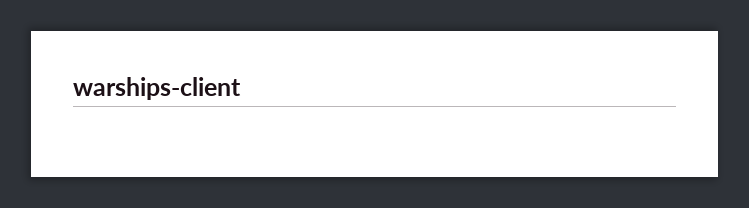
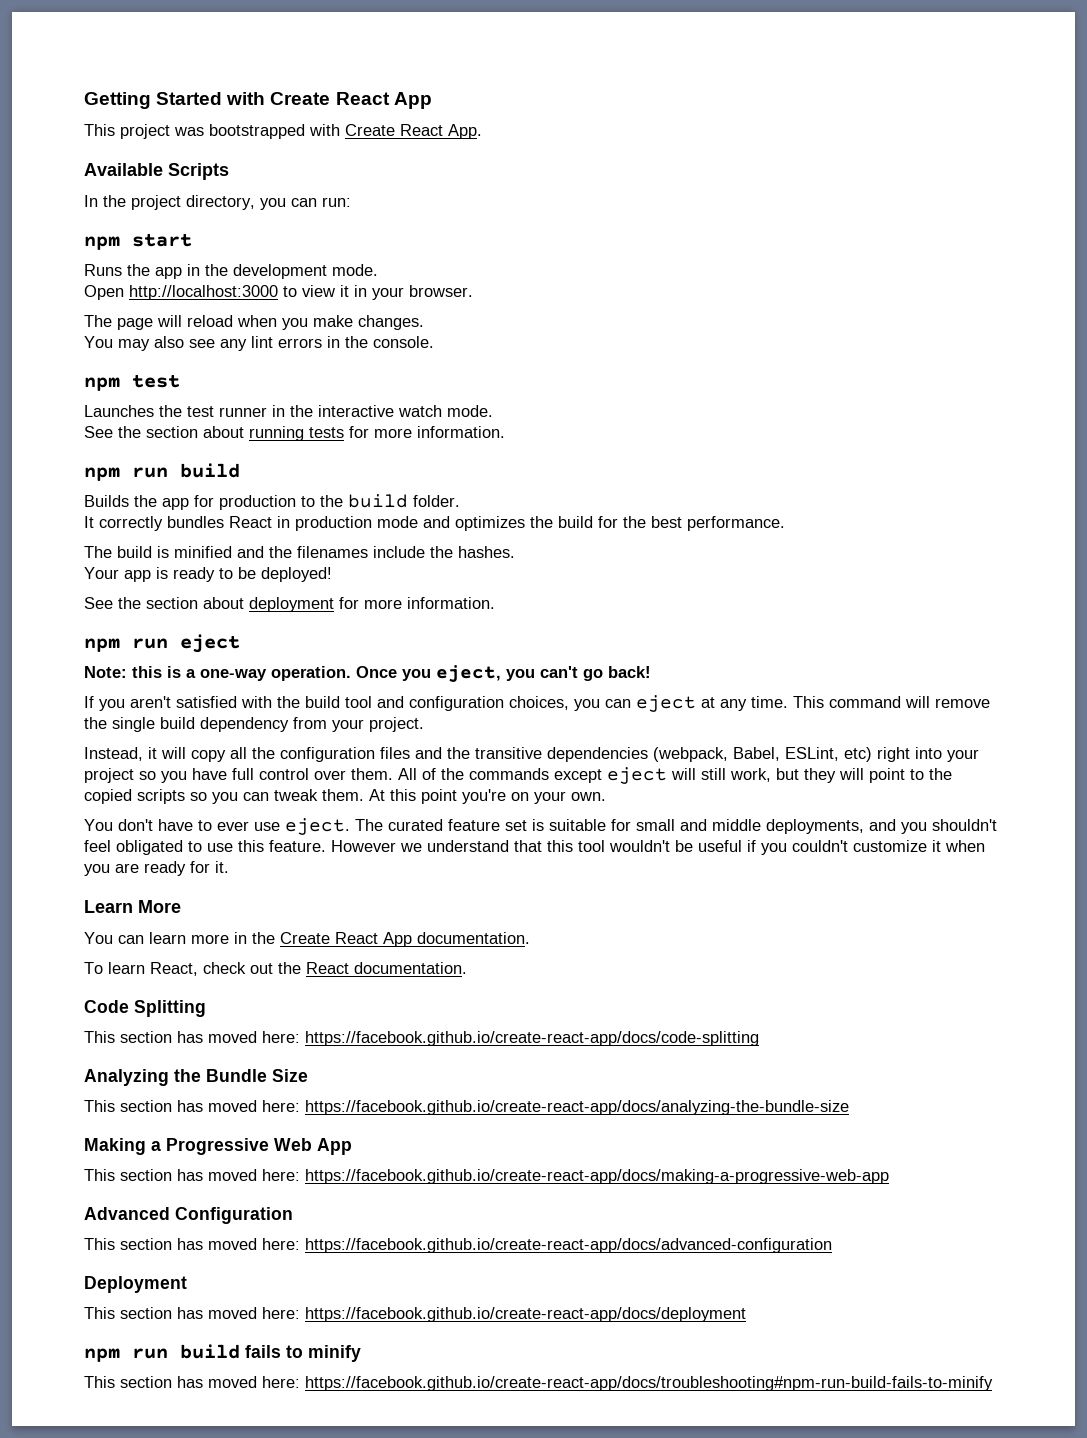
[73,77,241,100] warships-client -> [84,92,432,109] [84,124,482,139] [84,163,229,180] [84,195,351,210] [84,233,192,250] [84,264,378,279] [84,285,473,300] [84,315,424,330] [84,336,434,351] [84,374,180,391] [84,405,493,417] [84,426,505,441] [84,463,240,481] [84,494,460,510] [84,516,785,531] [84,546,515,558] [84,567,332,582] [84,597,495,612] [84,634,240,653] [84,665,651,682] [84,695,990,712] [84,717,424,732] [84,747,979,762] [84,767,952,784] [84,789,606,804] [84,818,997,835] [84,840,985,855] [84,861,229,876] [84,900,181,913] [84,932,530,947] [84,962,467,976] [84,1000,206,1017] [84,1031,759,1046] [84,1069,308,1086] [84,1100,849,1115] [84,1138,352,1155] [84,1169,889,1184] [84,1207,293,1224] [84,1238,832,1253] [84,1276,187,1293] [84,1307,746,1322] [84,1344,361,1362] [84,1376,993,1391] Getting Started with Create React App // This project was bootstrapped with Create React App. // Available Scripts // In the project directory, you can run: // npm start // Runs the app in the development mode. // Open http://localhost:3000 to view it in your browser. // The page will reload when you make changes. // You may also see any lint errors in the console. // npm test // Launches the test runner in the interactive watch mode. // See the section about running tests for more information. // npm run build // Builds the app for production to the build folder. // It correctly bundles React in production mode and optimizes the build for the best performance. // The build is minified and the filenames include the hashes. // Your app is ready to be deployed! // See the section about deployment for more information. // npm run eject // Note: this is a one-way operation. Once you eject, you can't go back! // If you aren't satisfied with the build tool and configuration choices, you can eject at any time. This command will remove the single build dependency from your project. // Instead, it will copy all the configuration files and the transitive dependencies (webpack, Babel, ESLint, etc) right into your project so you have full control over them. All of the commands except eject will still work, but they will point to the copied scripts so you can tweak them. At this point you're on your own. // You don't have to ever use eject. The curated feature set is suitable for small and middle deployments, and you shouldn't feel obligated to use this feature. However we understand that this tool wouldn't be useful if you couldn't customize it when you are ready for it. // Learn More // You can learn more in the Create React App documentation. // To learn React, check out the React documentation. // Code Splitting // This section has moved here: https://facebook.github.io/create-react-app/docs/code-splitting // Analyzing the Bundle Size // This section has moved here: https://facebook.github.io/create-react-app/docs/analyzing-the-bundle-size // Making a Progressive Web App // This section has moved here: https://facebook.github.io/create-react-app/docs/making-a-progressive-web-app // Advanced Configuration // This section has moved here: https://facebook.github.io/create-react-app/docs/advanced-configuration // Deployment // This section has moved here: https://facebook.github.io/create-react-app/docs/deployment // npm run build fails to minify // This section has moved here: https://facebook.github.io/create-react-app/docs/troubleshooting#npm-run-build-fails-to-minify

